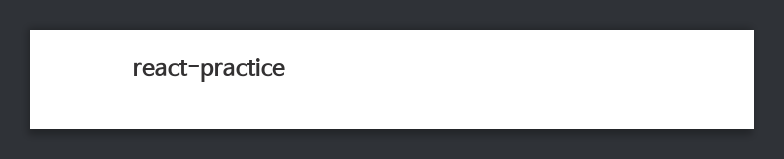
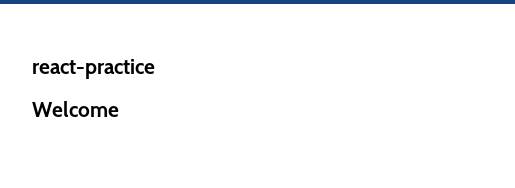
(285, 70) none -> [32,101,119,117] // Welcome

